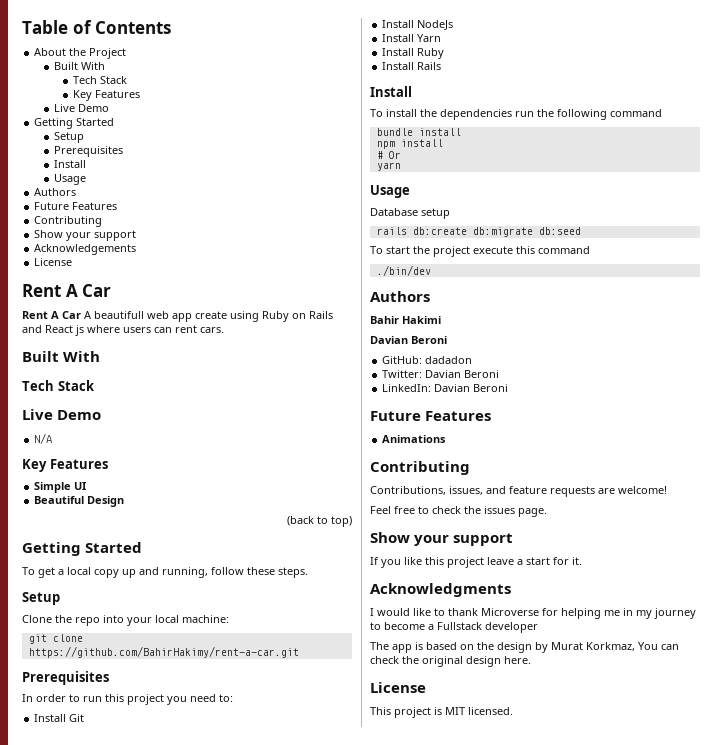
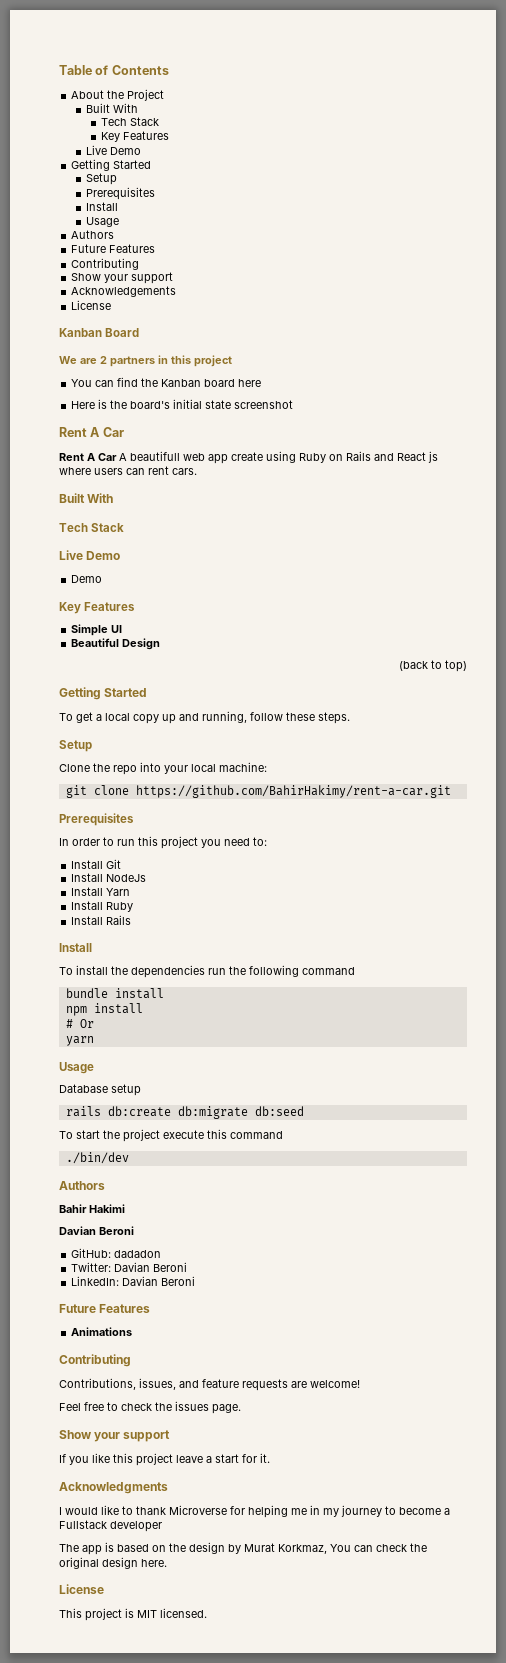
(73, 262) none -> [59,328,140,337] [59,355,232,367] [71,377,262,387] [71,399,294,409] // Kanban Board // We are 2 partners in this project // You can find the Kanban board here // Here is the board's initial state screenshot
[34,433,53,444] N/A -> [71,575,103,583] Demo

